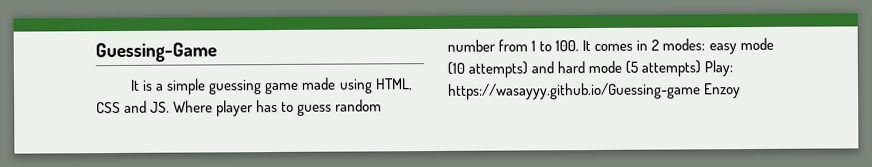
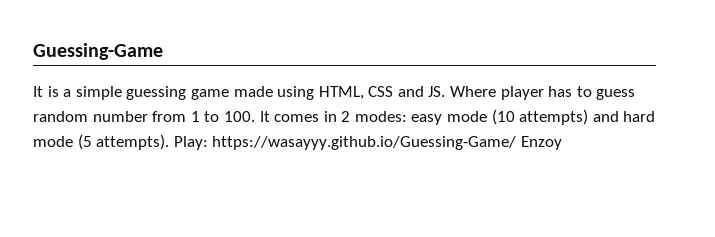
[641,60,734,77] [448,82,701,100] attempts) Play: https://wasayyy.github.io/Guessing-game -> [96,134,517,150] attempts). Play: https://wasayyy.github.io/Guessing-Game/

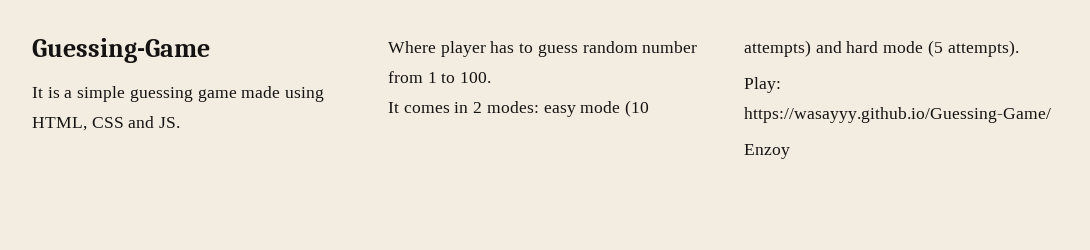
(446, 91) none -> (181, 122) //
(255, 116) none -> (492, 77) //
(170, 142) none -> (1019, 48) //
(517, 143) none -> (1051, 115) //

